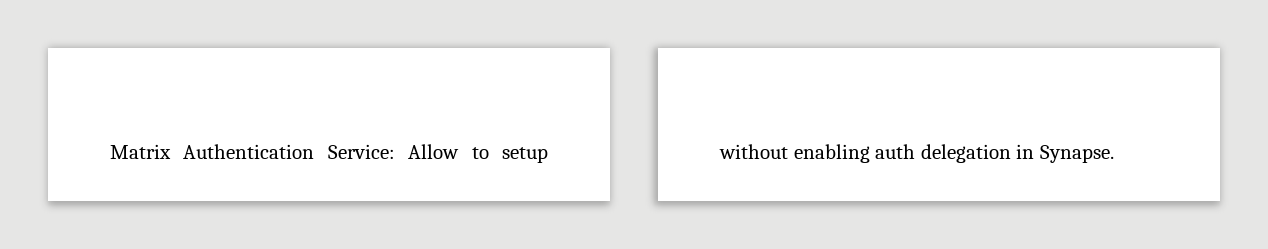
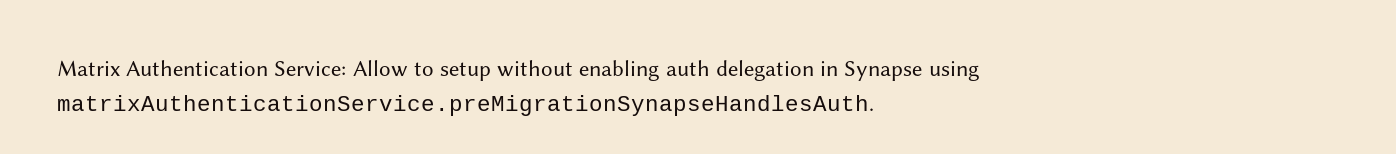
[1039,145,1114,163] Synapse. -> [844,61,979,81] [57,95,874,116] Synapse using matrixAuthenticationService.preMigrationSynapseHandlesAuth.

